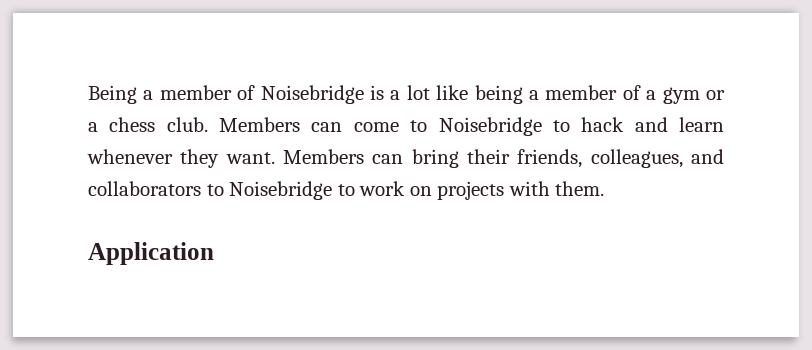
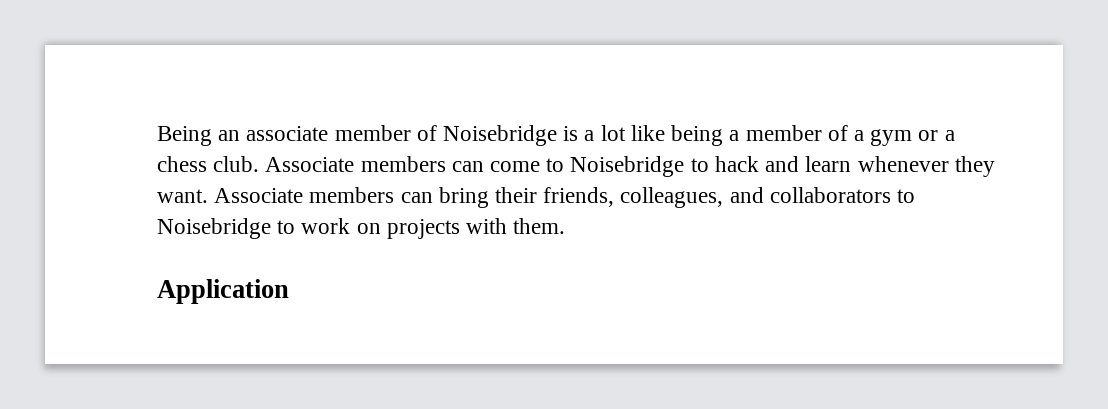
[143,90,154,100] a -> [218,126,329,141] an associate
[219,117,301,132] Members -> [265,156,446,172] Associate members
[283,149,364,164] Members -> [214,187,395,203] Associate members

